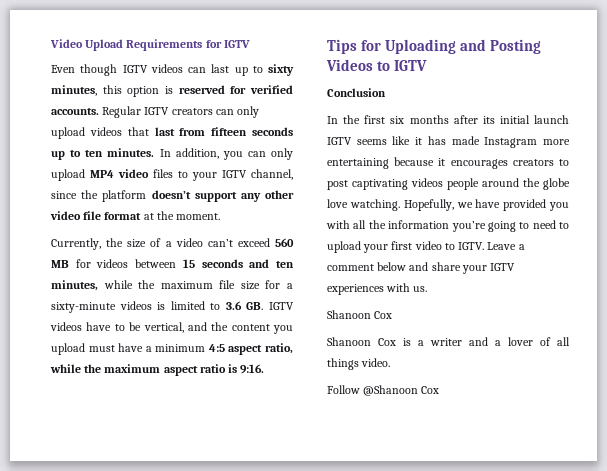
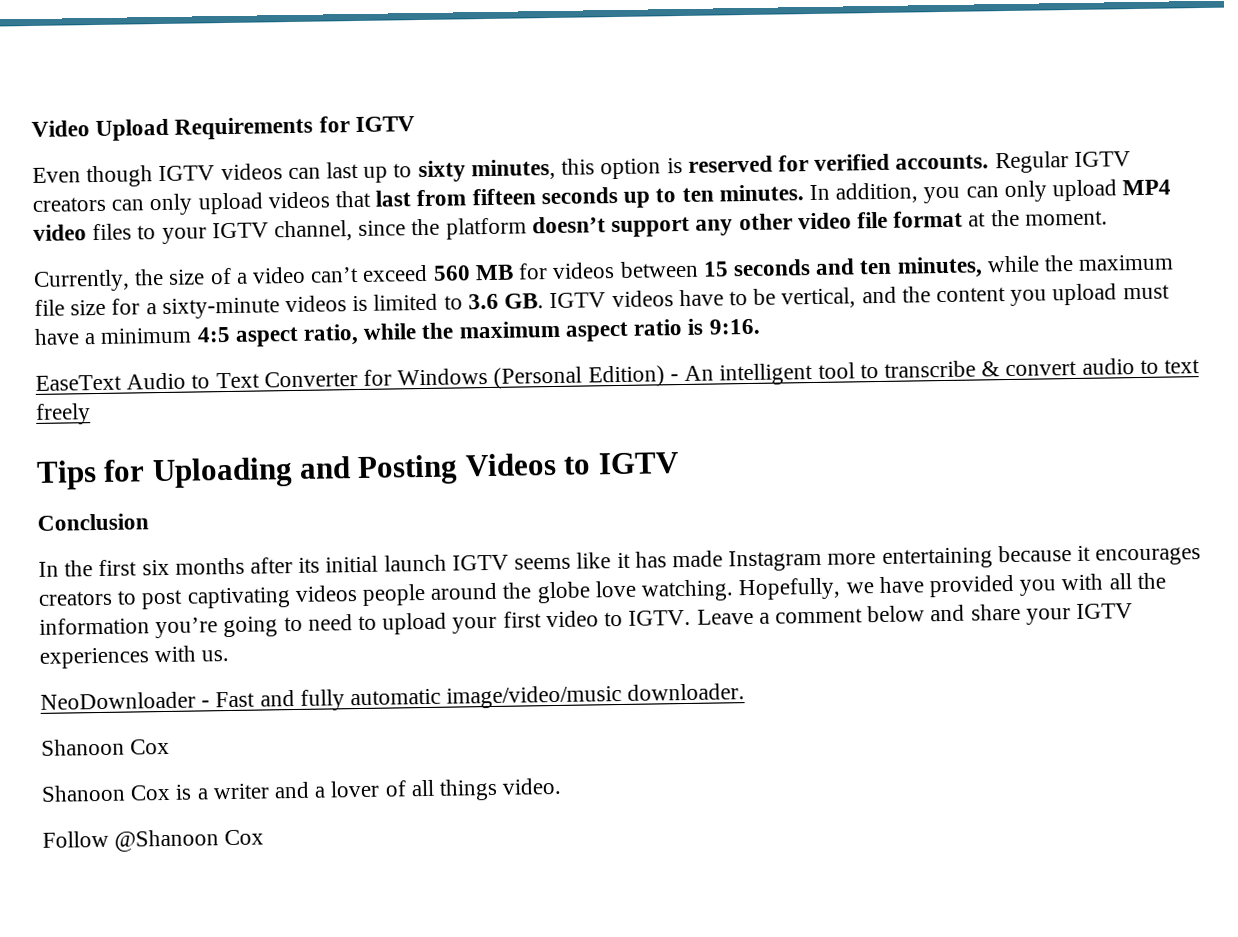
(265, 369) none -> [35,358,1200,391] [35,403,91,425] // EaseText Audio to Text Converter for Windows (Personal Edition) - An intelligent tool to transcribe & convert audio to text freely
(428, 289) none -> [40,683,746,711] // NeoDownloader - Fast and fully automatic image/video/music downloader.

